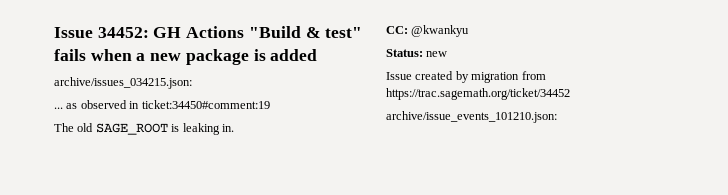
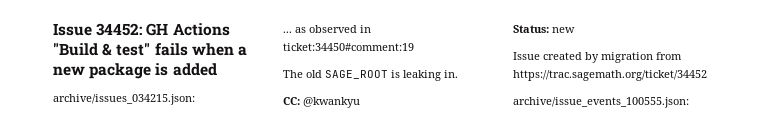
[386,111,557,123] archive/issue_events_101210.json: -> [513,97,689,108] archive/issue_events_100555.json:

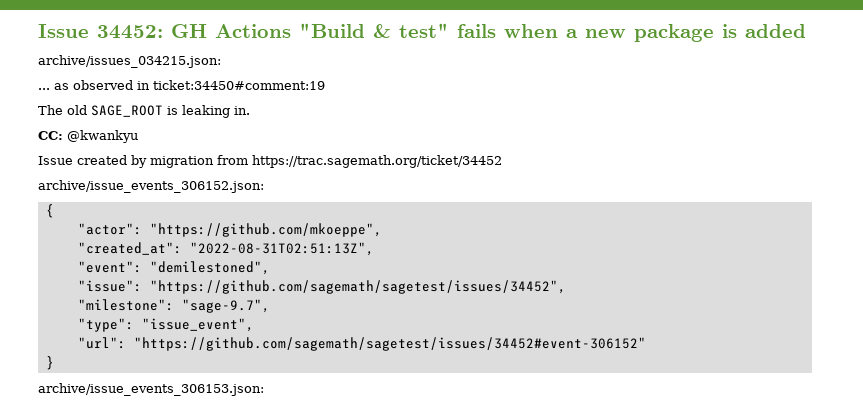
[513,25,575,33] // Status: new -> (138, 136) none
[513,97,689,108] archive/issue_events_100555.json: -> [38,180,264,193] [45,204,54,218] [77,223,382,237] [77,242,374,256] [77,261,270,275] [77,280,566,294] [77,299,270,313] [77,318,254,332] [77,337,646,351] [45,356,54,370] [38,383,264,396] archive/issue_events_306152.json: // { // "actor": "https://github.com/mkoeppe", // "created_at": "2022-08-31T02:51:13Z", // "event": "demilestoned", // "issue": "https://github.com/sagemath/sagetest/issues/34452", // "milestone": "sage-9.7", // "type": "issue_event", // "url": "https://github.com/sagemath/sagetest/issues/34452#event-306152" // } // archive/issue_events_306153.json:

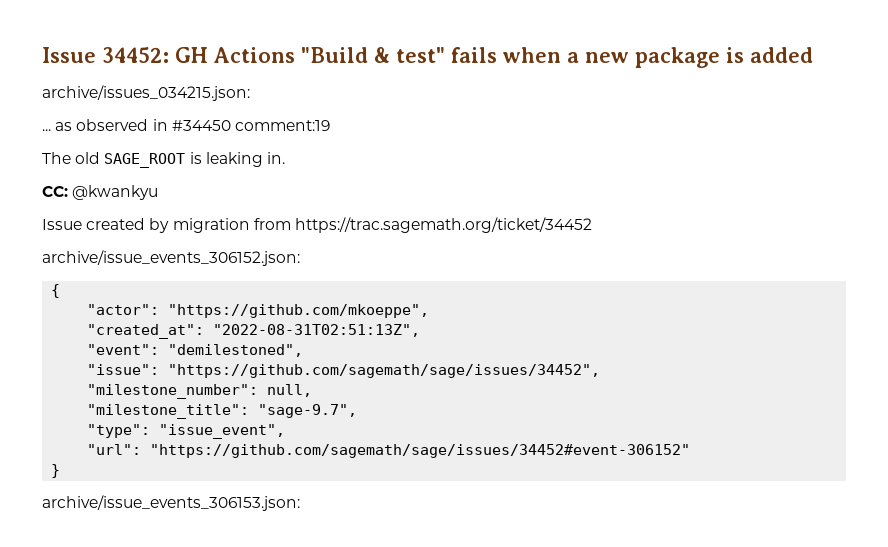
[153,80,325,90] ticket:34450#comment:19 -> [171,120,330,131] #34450 comment:19
[149,280,566,294] [77,299,174,311] "https://github.com/sagemath/sagetest/issues/34452", // "milestone": -> [168,364,601,378] [87,384,313,399] [87,404,250,419] "https://github.com/sagemath/sage/issues/34452", // "milestone_number": null, // "milestone_title":
[133,337,646,351] "https://github.com/sagemath/sagetest/issues/34452#event-306152" -> [150,444,691,458] "https://github.com/sagemath/sage/issues/34452#event-306152"

